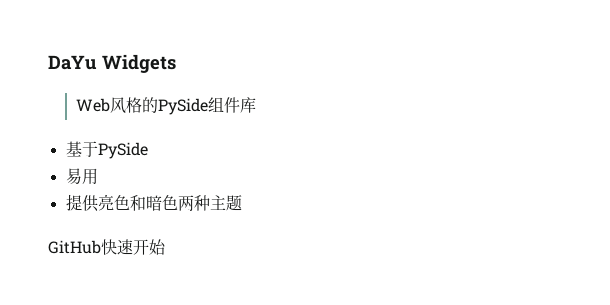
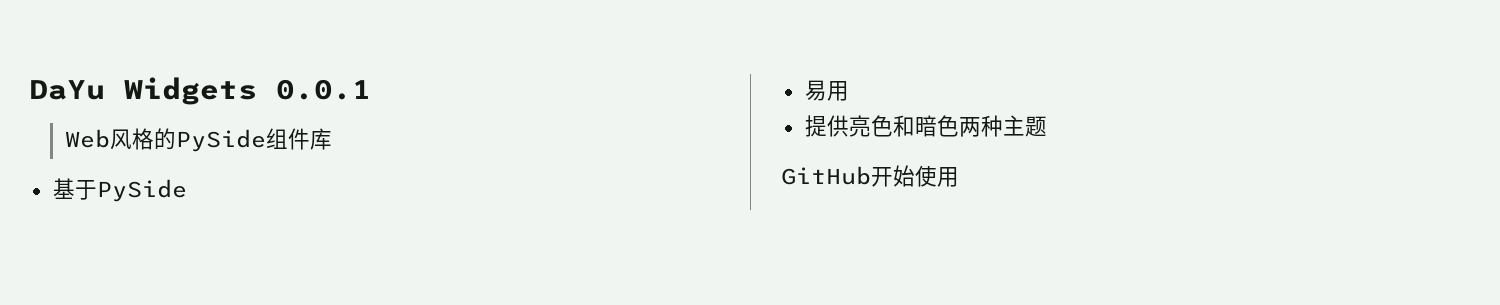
(176, 63) none -> [276,79,371,100] 0.0.1
[101,239,166,255] 快速开始 -> [871,165,959,187] 开始使用

